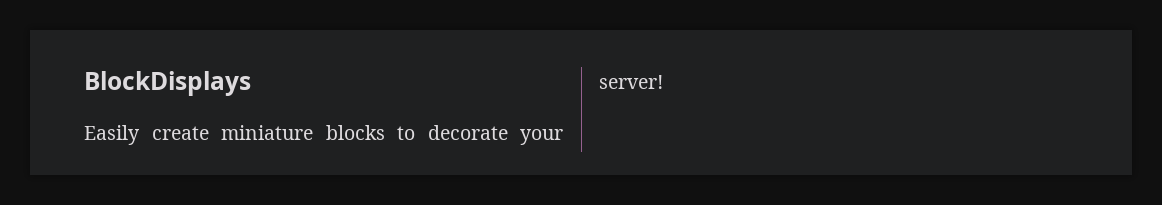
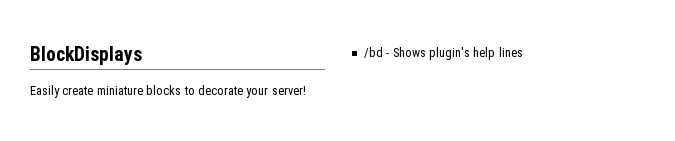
(663, 82) none -> [363,47,523,60] // /bd - Shows plugin's help lines

